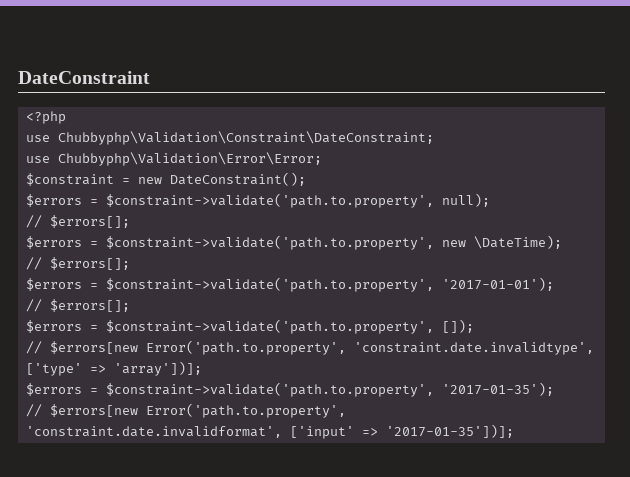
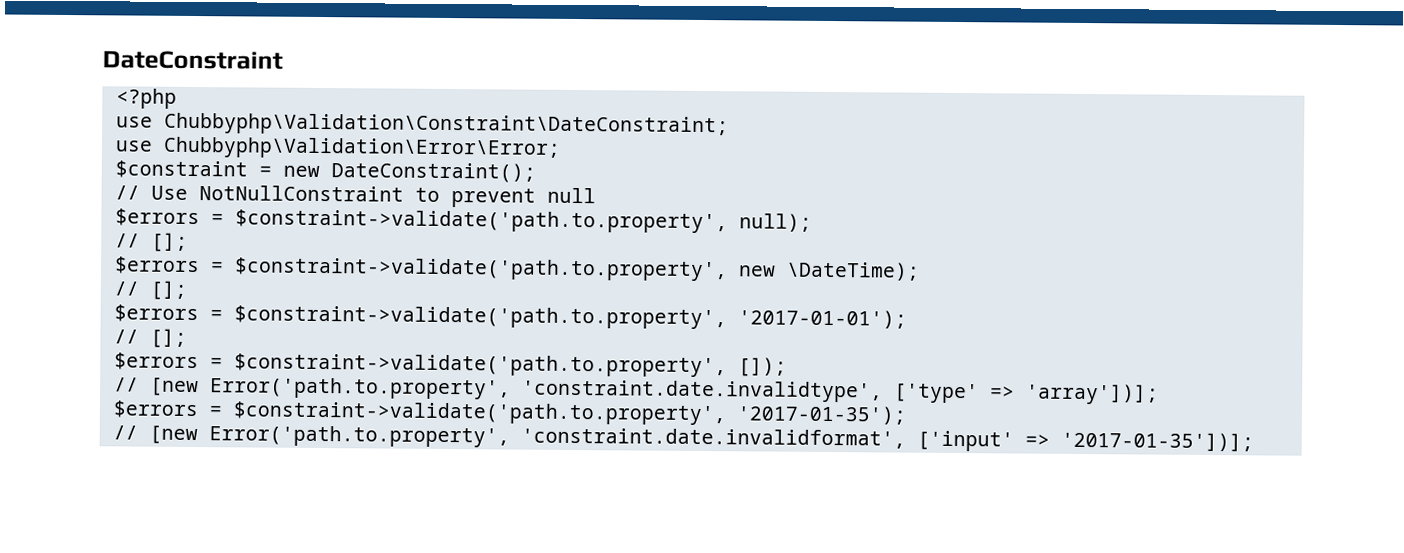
(307, 179) none -> [114,185,596,208] // // Use NotNullConstraint to prevent null
[50,215,131,228] $errors[]; -> [150,232,188,252] [];
[50,257,131,270] $errors[]; -> [149,280,187,300] [];
[50,299,131,312] $errors[]; -> [149,328,187,348] [];
[50,341,139,354] $errors[new -> [149,377,199,397] [new
[50,404,139,417] $errors[new -> [148,425,198,445] [new

